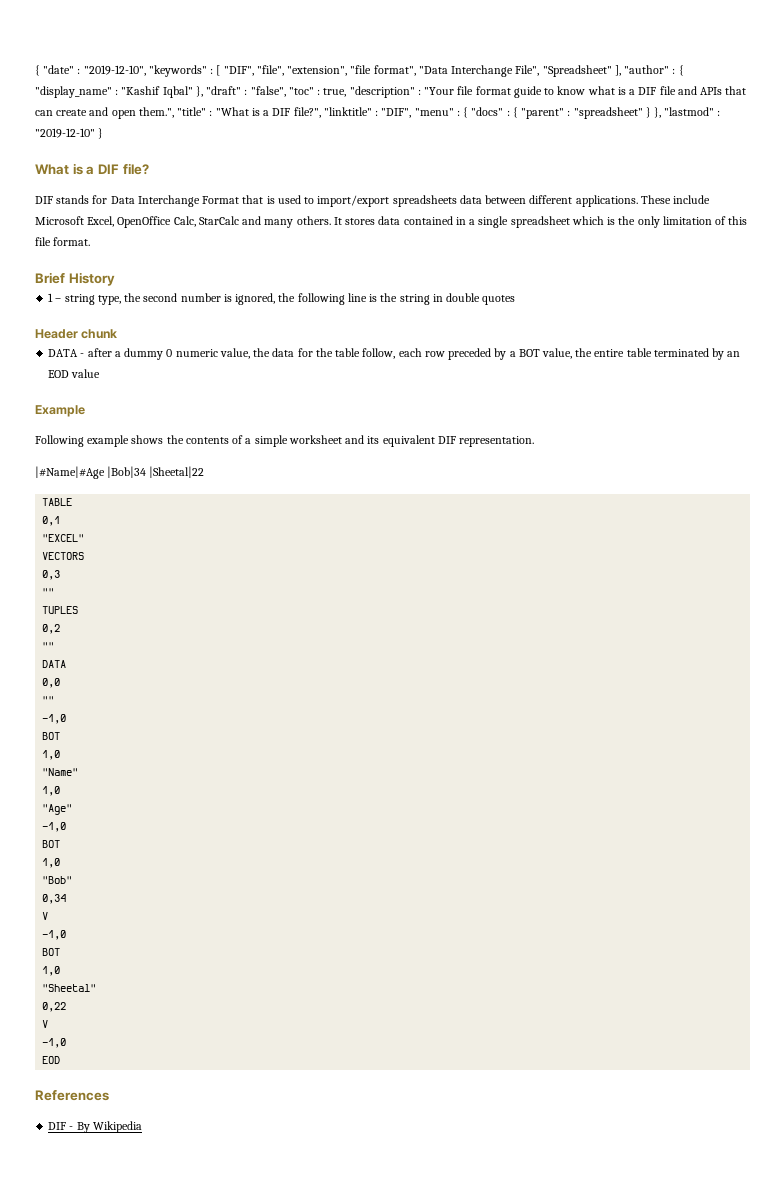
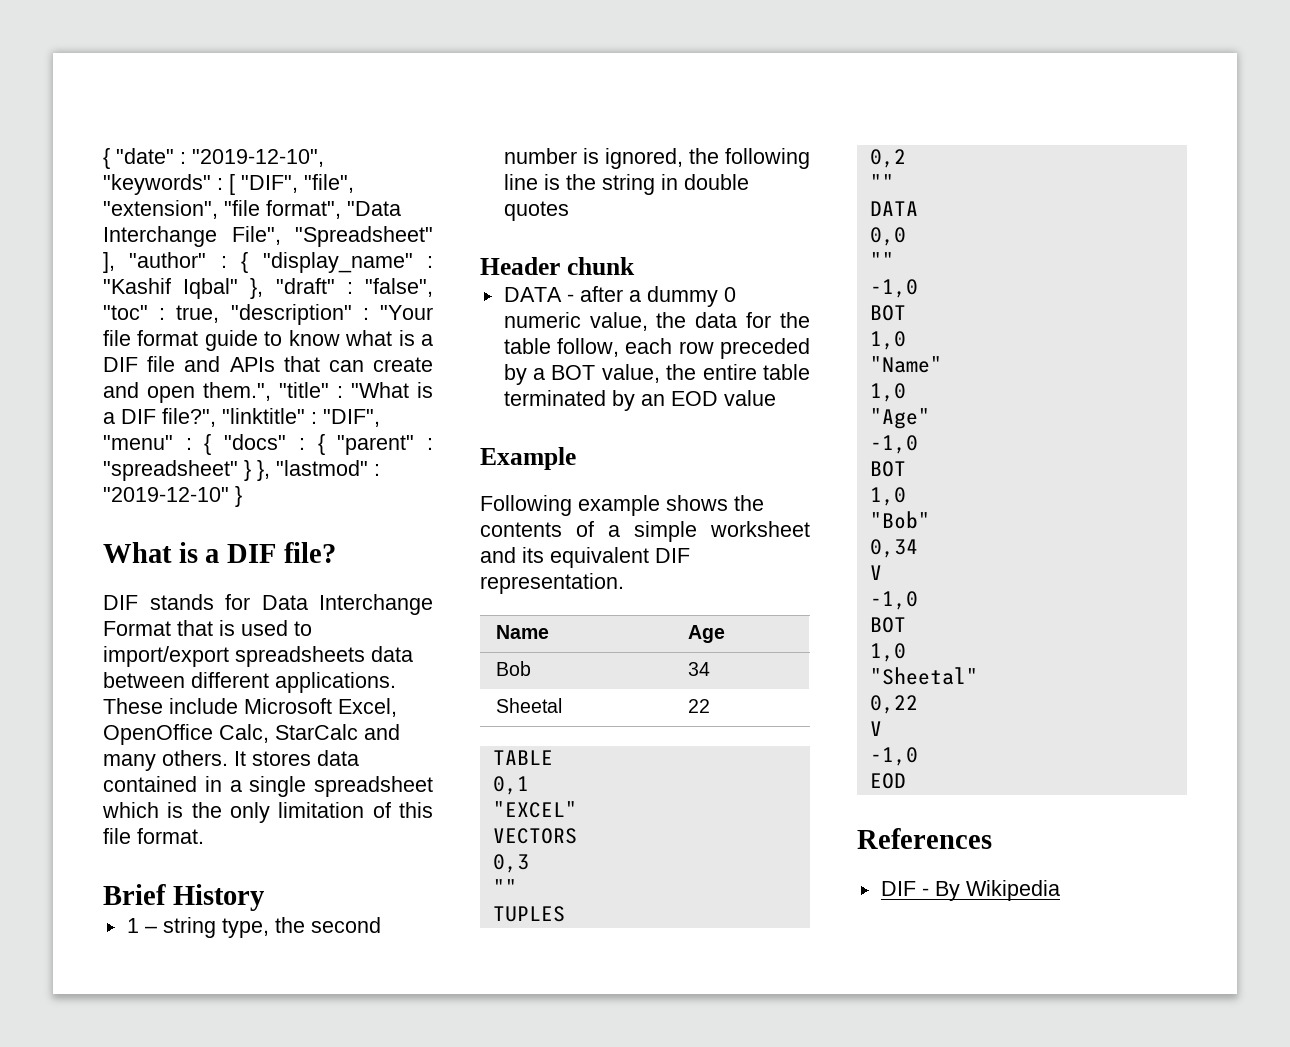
[35,466,205,479] // |#Name|#Age |Bob|34 |Sheetal|22 -> [496,625,550,639] [688,625,726,643] [496,661,532,676] [688,662,711,676] [496,698,563,713] [688,699,711,713] // Name | Age // Bob | 34 // Sheetal | 22

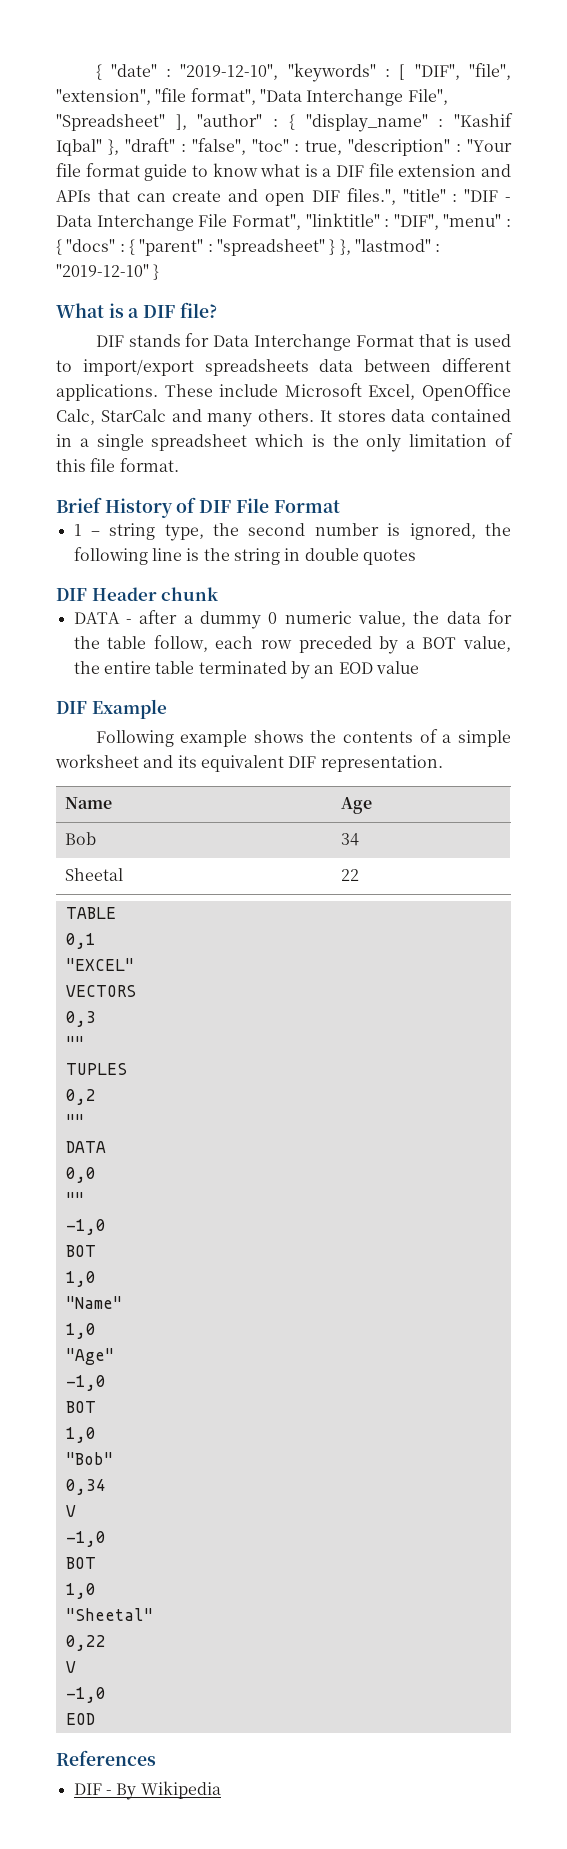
(176, 364) none -> [398,164,477,177] extension
[203,382,433,401] [103,408,216,427] them.", "title" : "What is a DIF file?", -> [311,188,511,205] [56,214,301,231] DIF files.", "title" : "DIF - Data Interchange File Format",
(264, 897) none -> [176,497,340,513] of DIF File Format
(569, 211) none -> [56,588,87,601] DIF
(776, 398) none -> [56,701,87,714] DIF

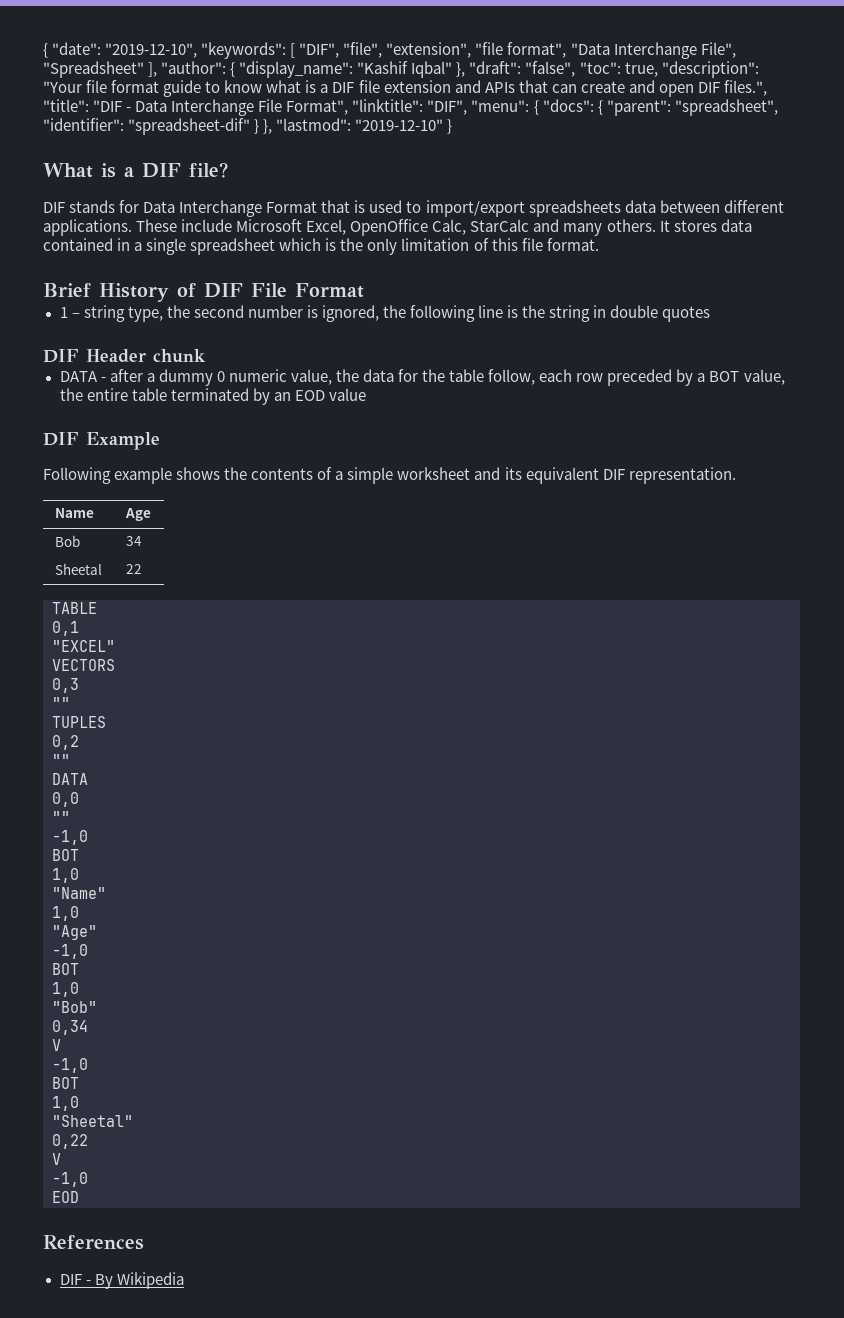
[95,63,391,82] { "date" : "2019-12-10", "keywords" : -> [43,42,287,59] { "date": "2019-12-10", "keywords":
[197,113,513,132] [56,138,462,156] "author" : { "display_name" : "Kashif Iqbal" }, "draft" : "false", "toc" : true, "description" : -> [161,61,759,78] "author": { "display_name": "Kashif Iqbal" }, "draft": "false", "toc": true, "description":
[402,189,458,202] "title" : -> [43,99,89,112] "title":
[305,213,511,230] [56,239,441,256] "linktitle" : "DIF", "menu" : { "docs" : { "parent" : "spreadsheet" } }, "lastmod" : -> [352,99,778,116] [43,118,352,135] "linktitle": "DIF", "menu": { "docs": { "parent": "spreadsheet", "identifier": "spreadsheet-dif" } }, "lastmod":

